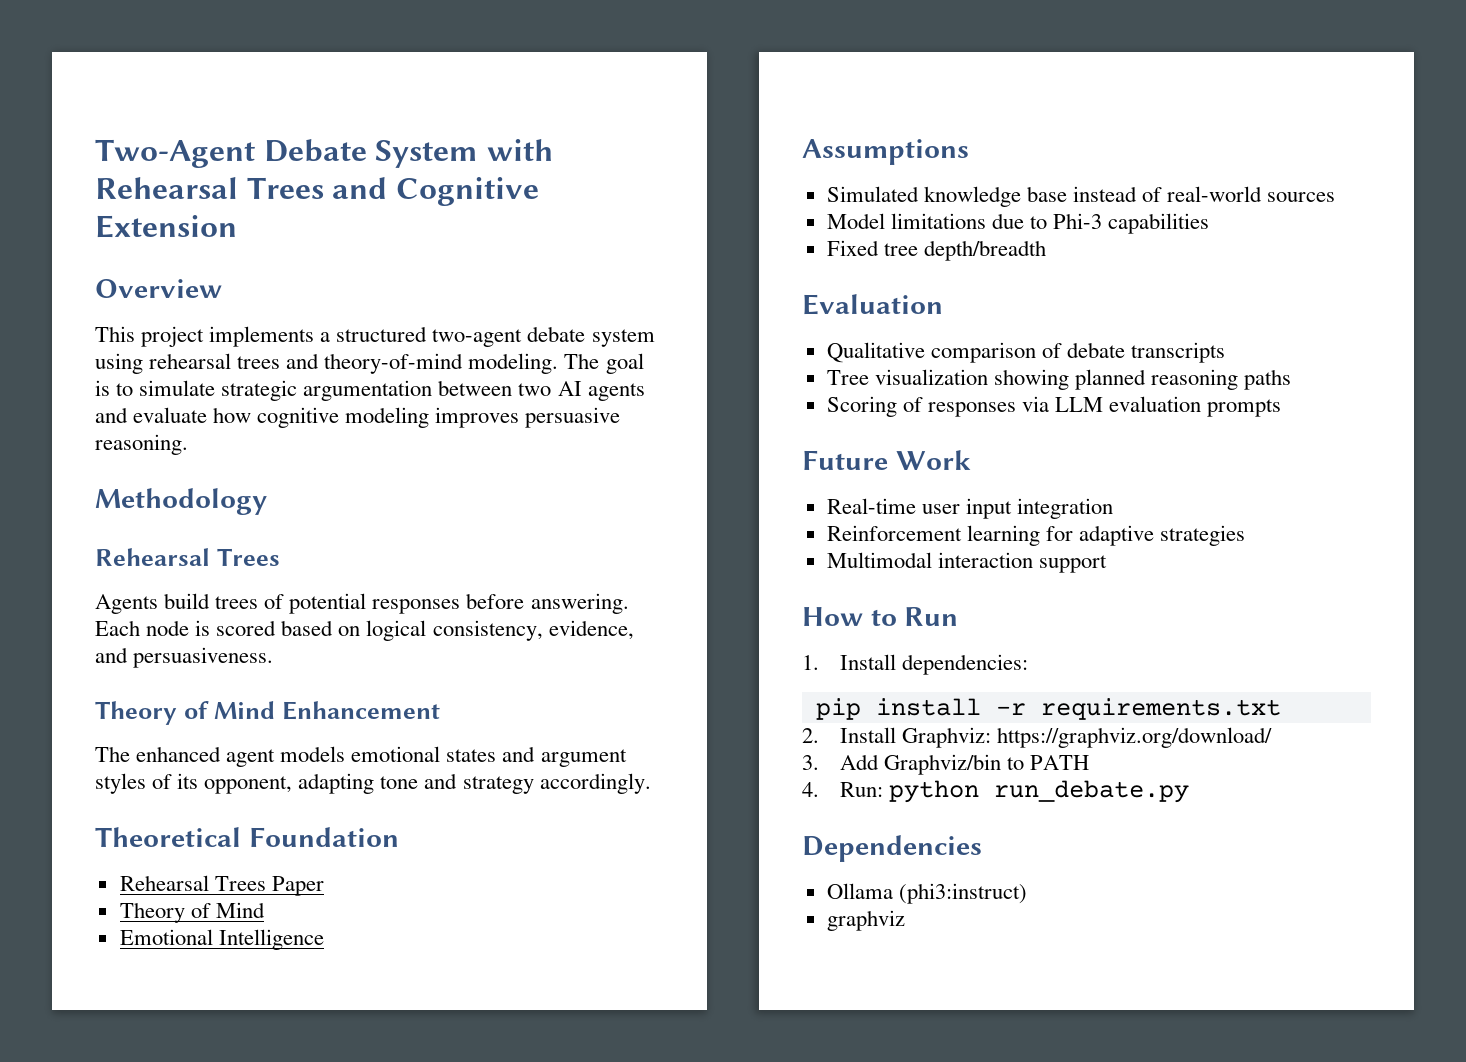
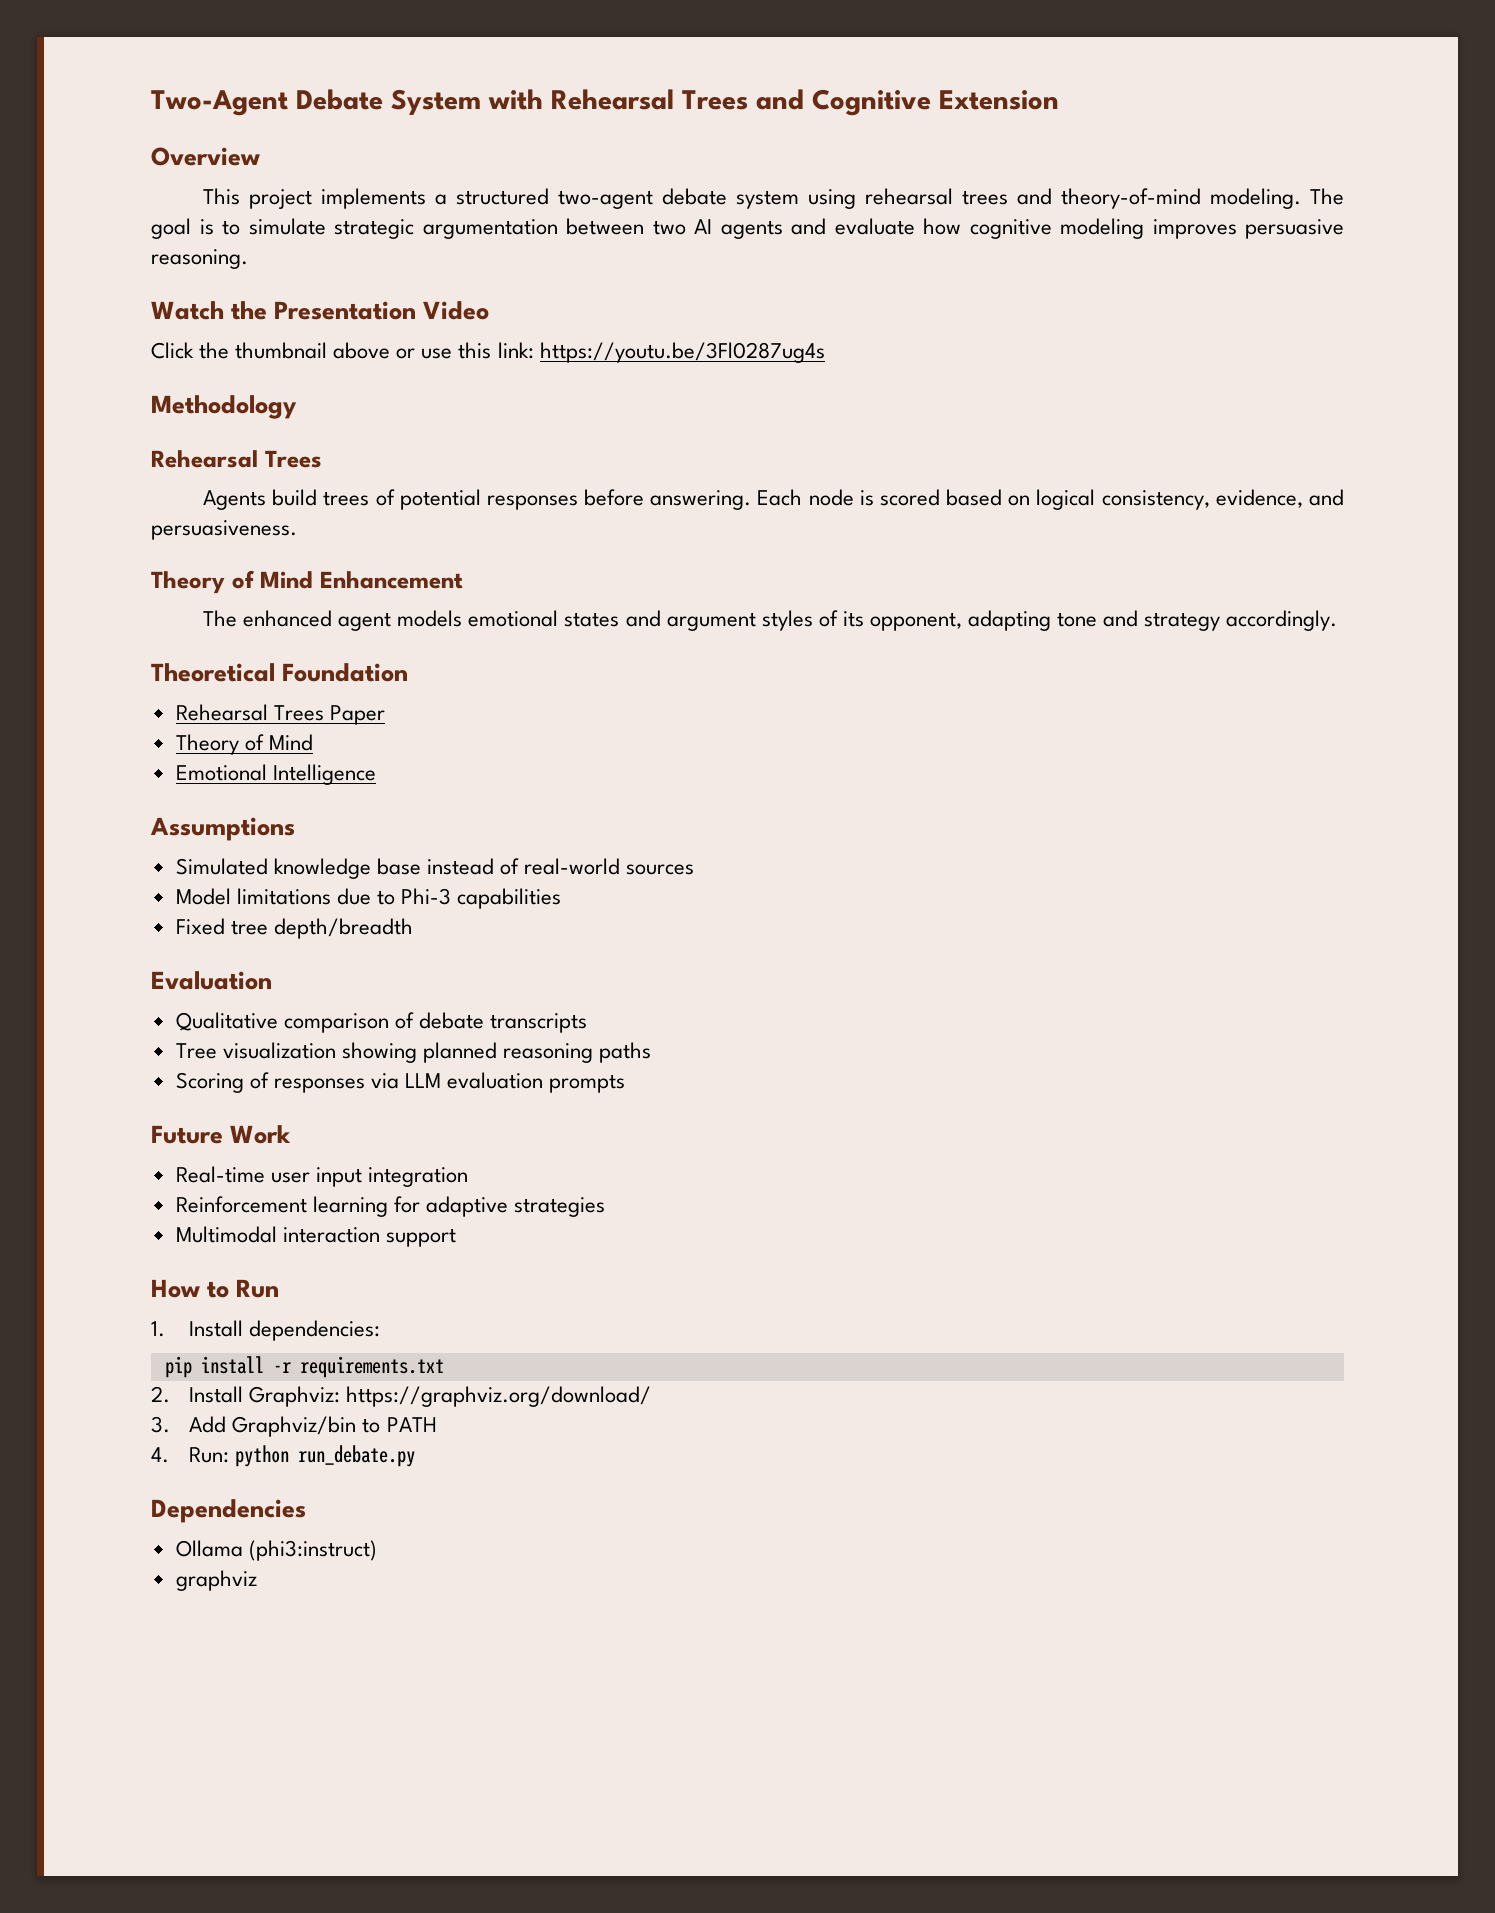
(188, 444) none -> [151,301,490,320] [151,342,825,363] // Watch the Presentation Video // Click the thumbnail above or use this link: https://youtu.be/3Fl0287ug4s

